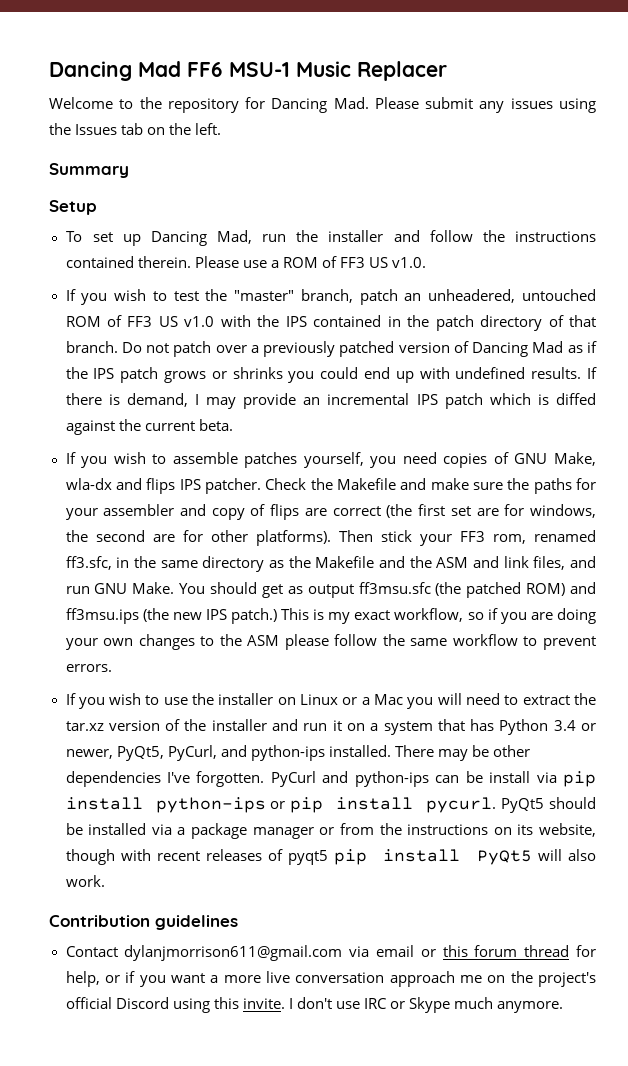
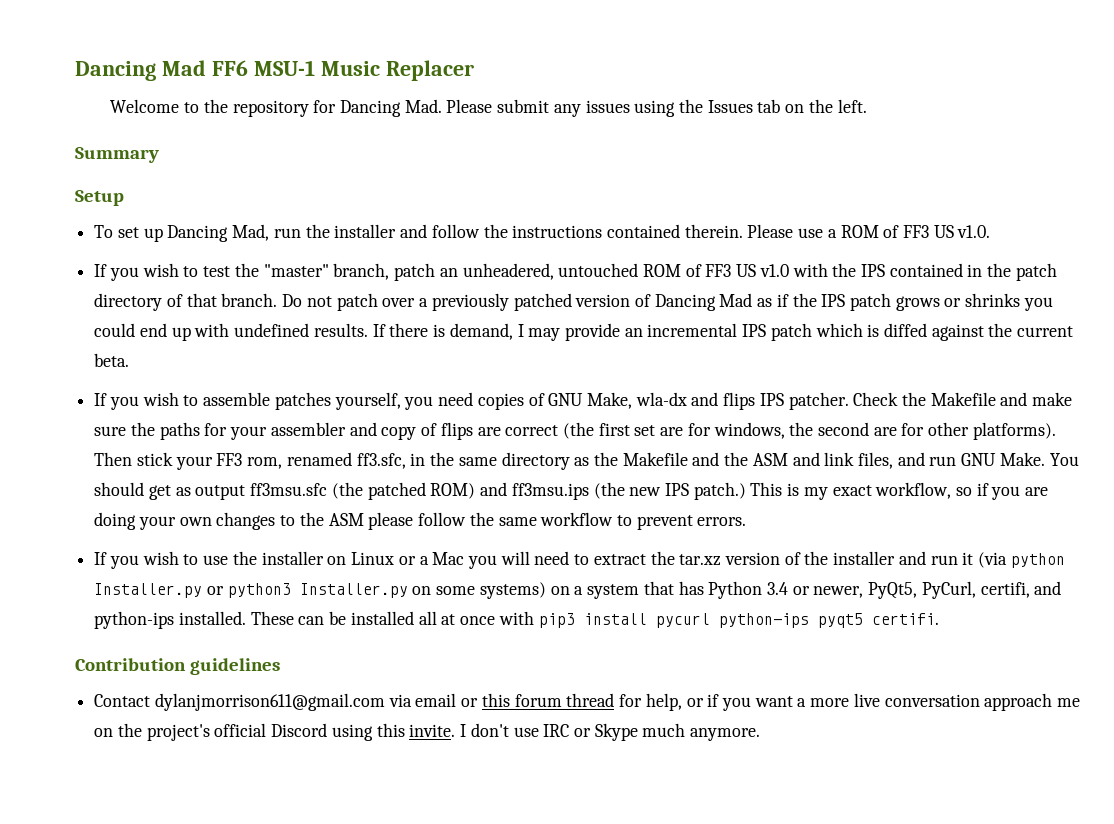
(342, 725) none -> [978,552,1065,568] [94,582,546,599] (via python Installer.py or python3 Installer.py on some systems)
(217, 753) none -> [980,582,1030,598] certifi,
[394,745,530,761] [65,771,596,787] [65,797,596,813] [65,823,596,839] [65,849,596,865] [65,875,105,887] There may be other dependencies I've forgotten. PyCurl and python-ips can be install via pip install python-ips or pip install pycurl. PyQt5 should be installed via a package manager or from the instructions on its website, though with recent releases of pyqt5 pip install PyQt5 will also work. -> [250,611,939,628] These can be installed all at once with pip3 install pycurl python-ips pyqt5 certifi.

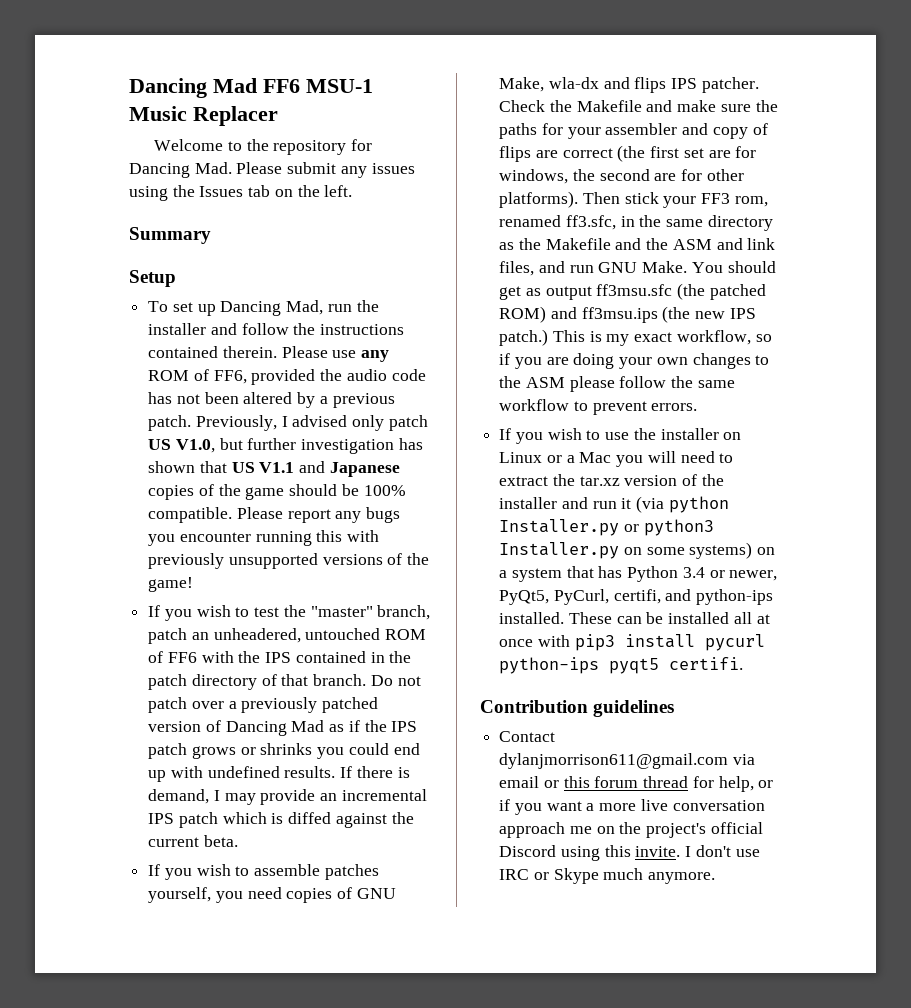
[827,225,991,238] a ROM of FF3 US v1.0. -> [361,350,390,362] [148,369,426,385] [148,392,395,408] [148,415,428,431] [148,438,423,454] [148,461,400,477] [148,484,406,500] [148,507,401,523] [148,530,380,546] [148,553,430,569] [148,577,194,592] any ROM of FF6, provided the audio code has not been altered by a previous patch. Previously, I advised only patch US V1.0, but further investigation has shown that US V1.1 and Japanese copies of the game should be 100% compatible. Please report any bugs you encounter running this with previously unsupported versions of the game!
[705,264,789,277] FF3 US v1.0 -> [167,652,197,663] FF6

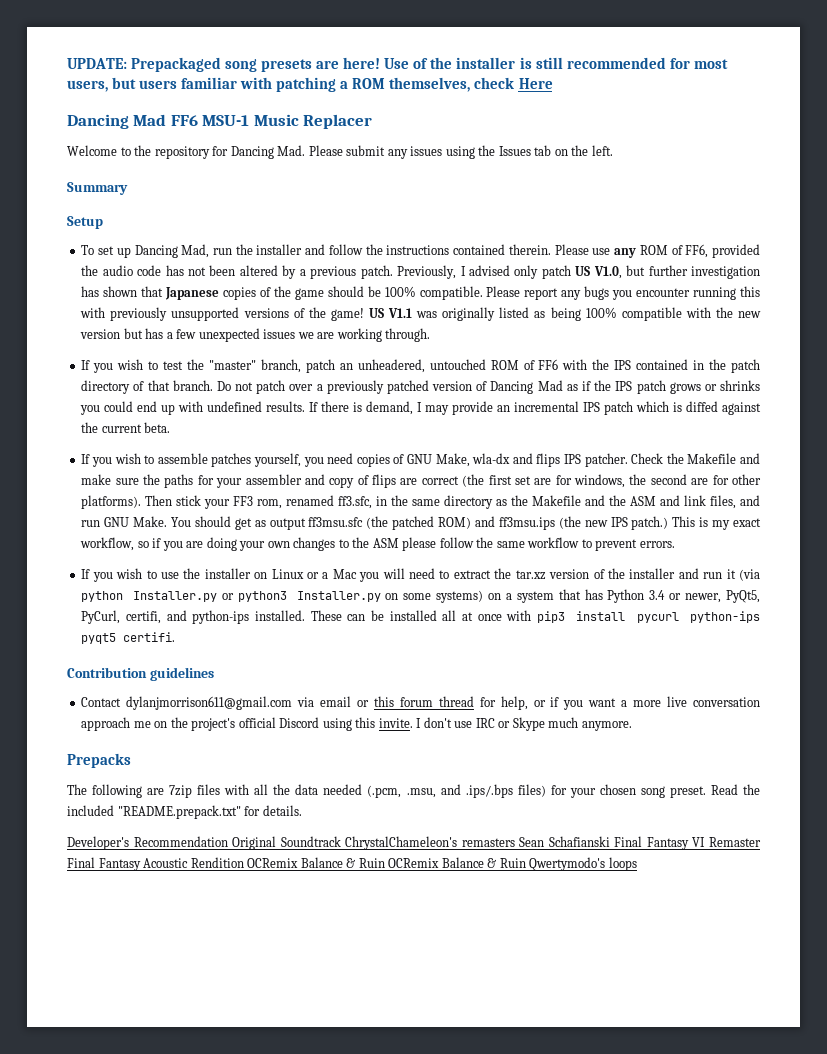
(129, 88) none -> [67,57,728,72] [67,77,553,92] UPDATE: Prepackaged song presets are here! Use of the installer is still recommended for most users, but users familiar with patching a ROM themselves, check Here //
[231,461,326,473] US V1.1 and -> (164, 291) none
(194, 584) none -> [368,307,761,321] [80,328,431,342] US V1.1 was originally listed as being 100% compatible with the new version but has a few unexpected issues we are working through.
(716, 878) none -> [67,753,131,768] [67,784,760,798] [67,805,302,819] [67,836,761,850] [67,857,637,871] // Prepacks // The following are 7zip files with all the data needed (.pcm, .msu, and .ips/.bps files) for your chosen song preset. Read the included "README.prepack.txt" for details. // Developer's Recommendation Original Soundtrack ChrystalChameleon's remasters Sean Schafianski Final Fantasy VI Remaster Final Fantasy Acoustic Rendition OCRemix Balance & Ruin OCRemix Balance & Ruin Qwertymodo's loops

